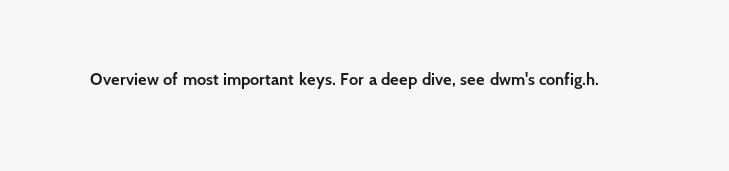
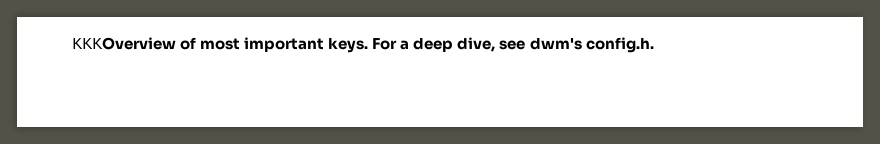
[90,73,159,85] Overview -> [72,37,176,50] KKKOverview

